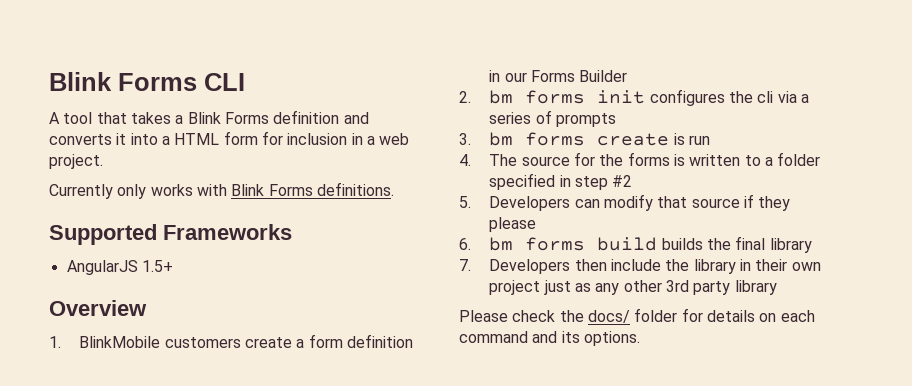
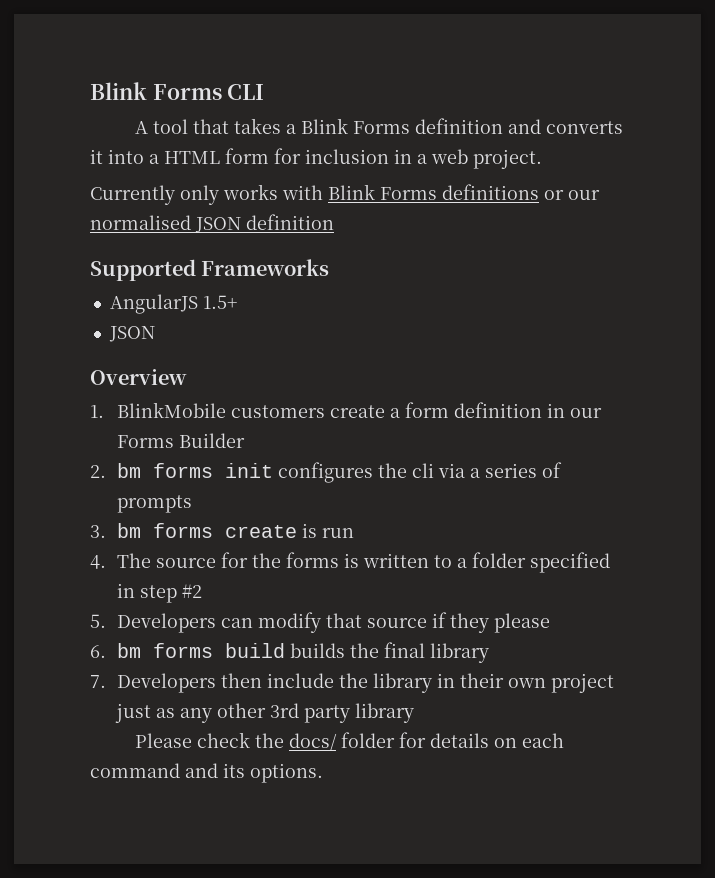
[316,182,394,196] definitions. -> [442,184,600,200] [90,214,334,233] definitions or our normalised JSON definition
(173, 266) none -> [108,326,155,342] // JSON

